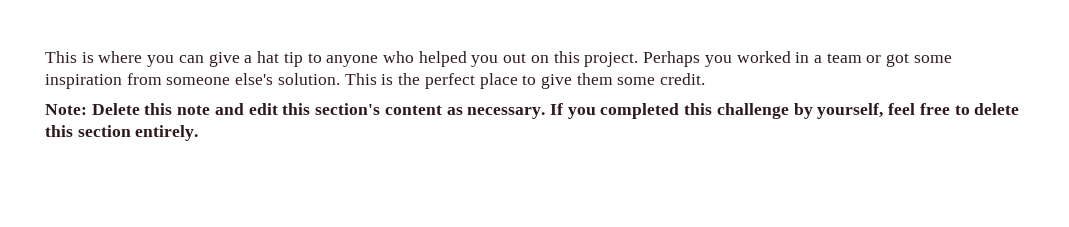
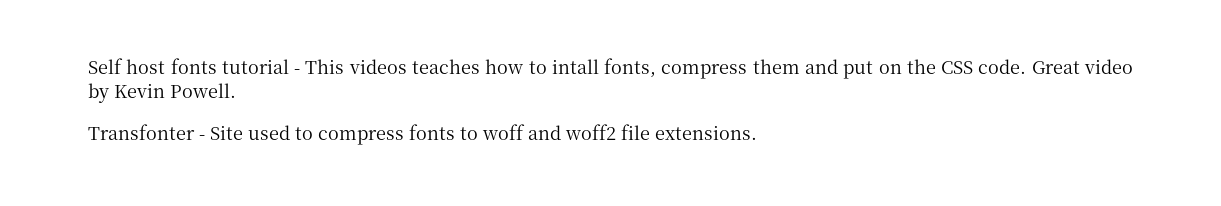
[45,51,952,67] [45,73,706,89] [45,103,1020,119] [45,125,199,141] This is where you can give a hat tip to anyone who helped you out on this project. Perhaps you worked in a team or got some inspiration from someone else's solution. This is the perfect place to give them some credit. // Note: Delete this note and edit this section's content as necessary. If you completed this challenge by yourself, feel free to delete this section entirely. -> [88,58,1134,79] [88,83,236,103] [88,124,757,145] Self host fonts tutorial - This videos teaches how to intall fonts, compress them and put on the CSS code. Great video by Kevin Powell. // Transfonter - Site used to compress fonts to woff and woff2 file extensions.

